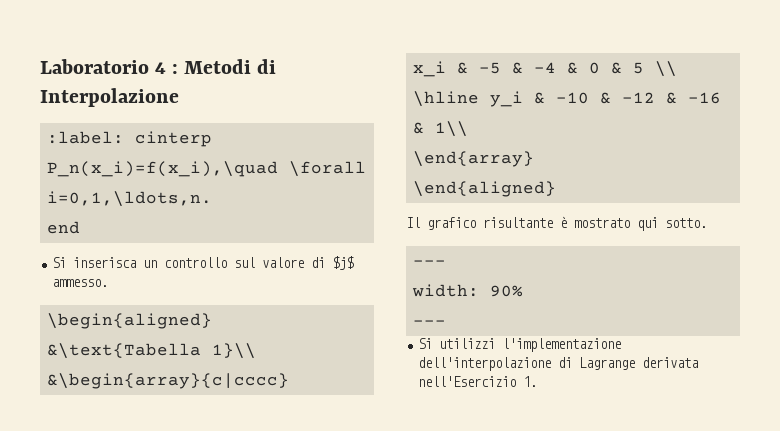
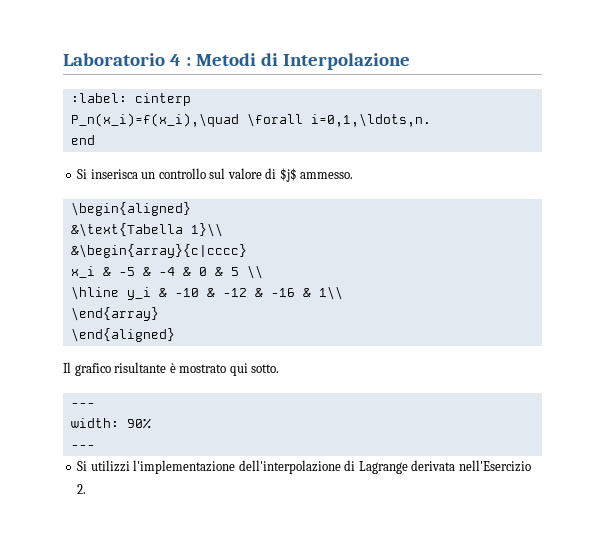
[523,376,538,387] 1. -> [77,484,87,494] 2.

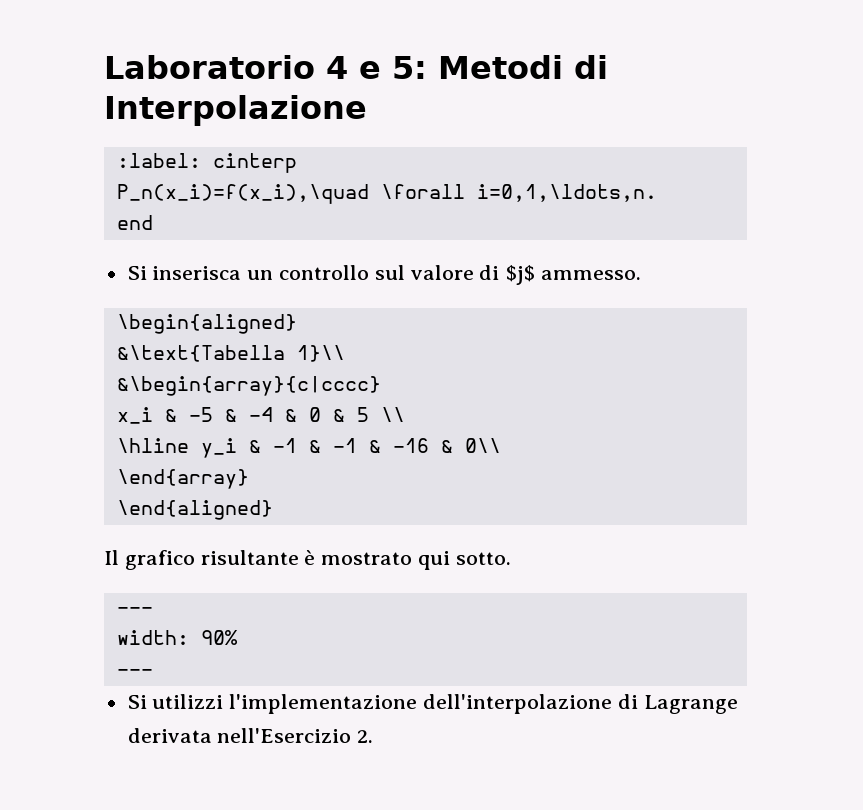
[185,57,191,66] : -> [359,56,427,79] e 5:
[174,288,247,297] -10 & -12 -> [272,438,357,453] -1 & -1
[318,286,343,300] 1\\ -> [464,438,501,453] 0\\

